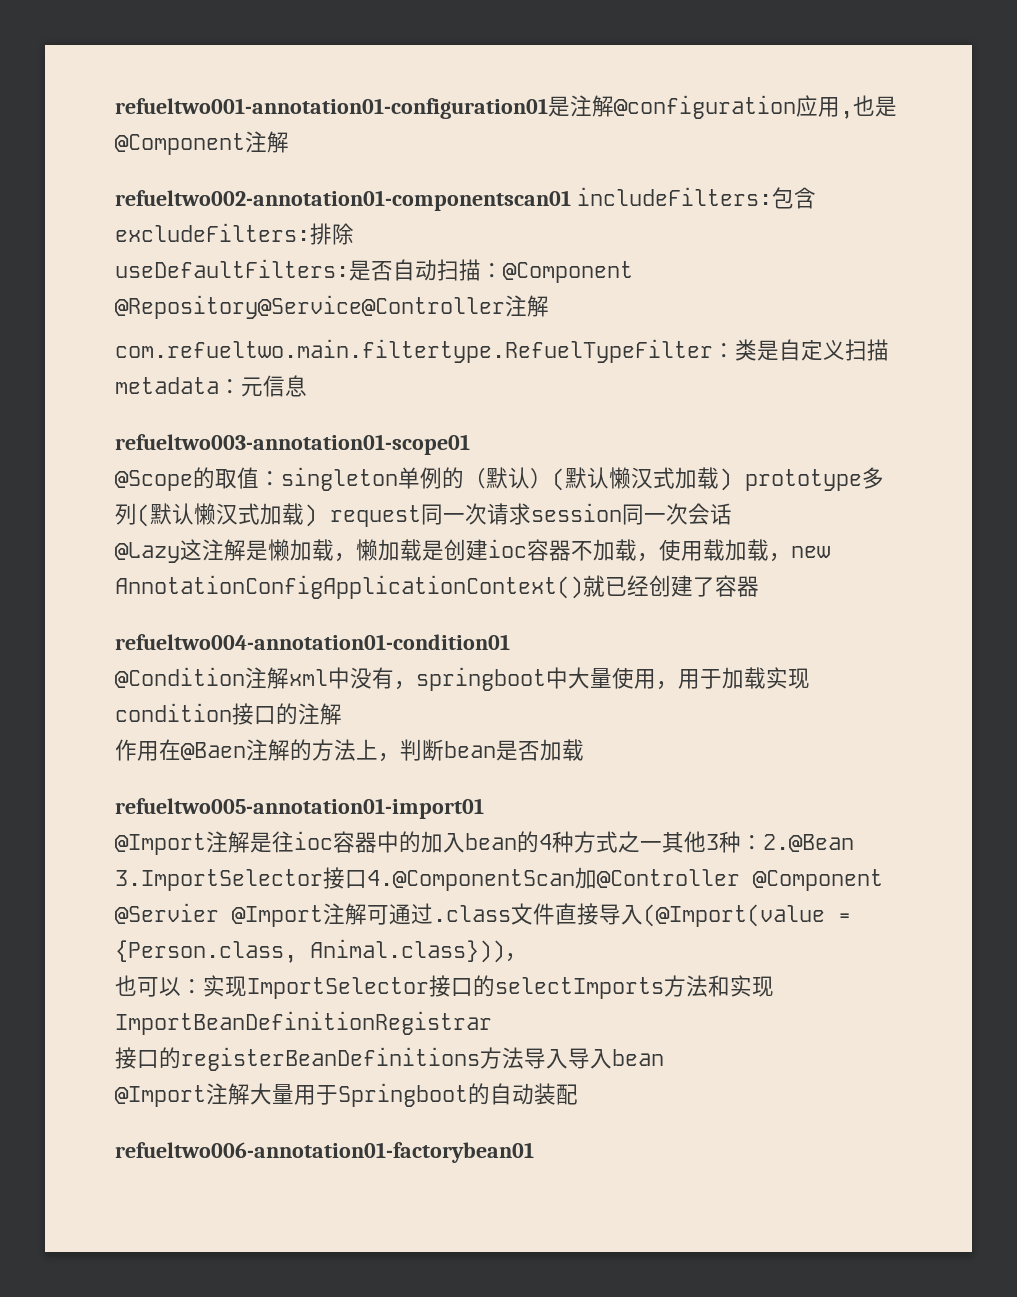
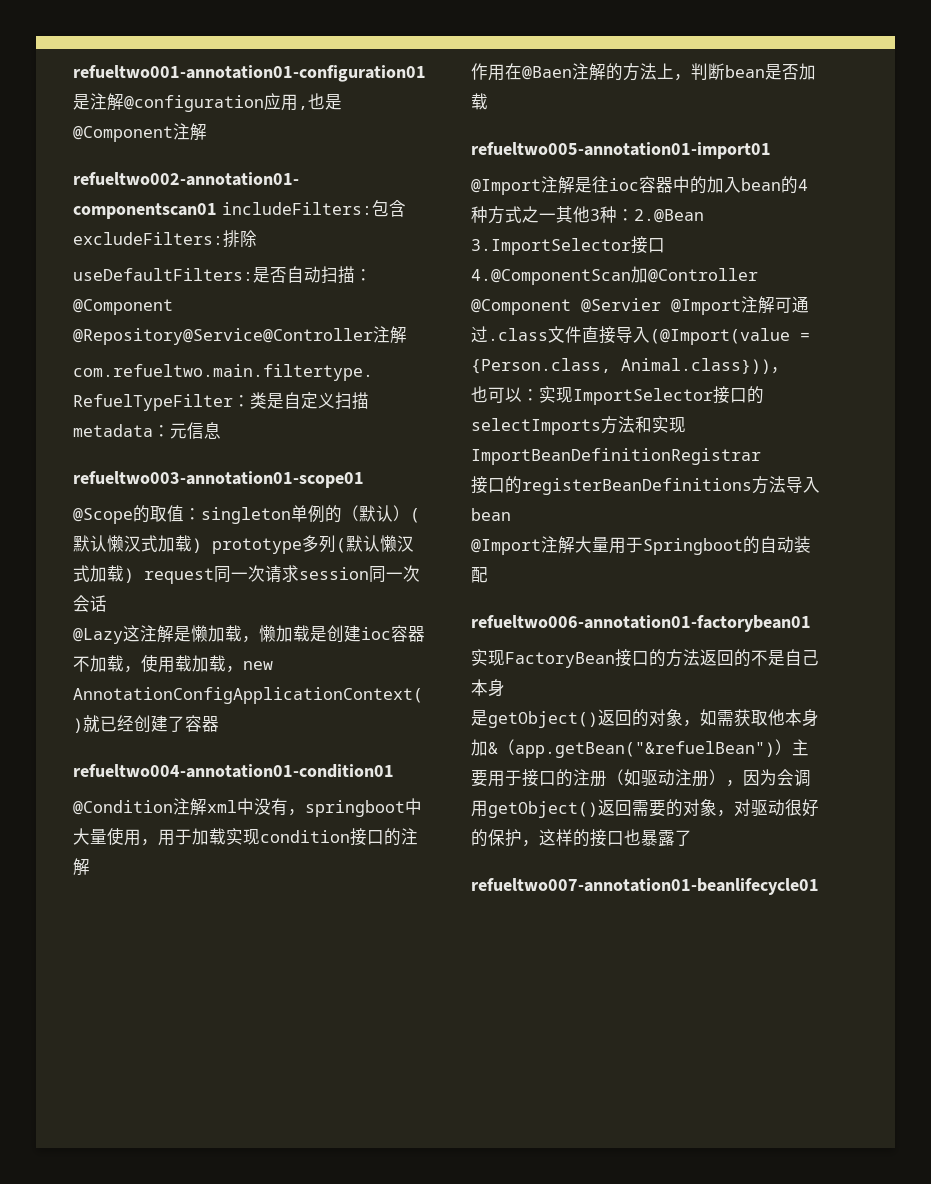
[568,1048,612,1069] 导入 -> (820, 485) none
(534, 1152) none -> [471,649,819,668] [471,679,505,697] [471,709,819,728] [471,739,809,758] [471,769,811,787] [471,799,819,818] [471,829,692,847] [471,878,819,895] // 实现FactoryBean接口的方法返回的不是自己本身 // 是getObject()返回的对象，如需获取他本身加&（app.getBean("&refuelBean")）主要用于接口的注册（如驱动注册），因为会调用getObject()返回需要的对象，对驱动很好的保护，这样的接口也暴露了 // refueltwo007-annotation01-beanlifecycle01

